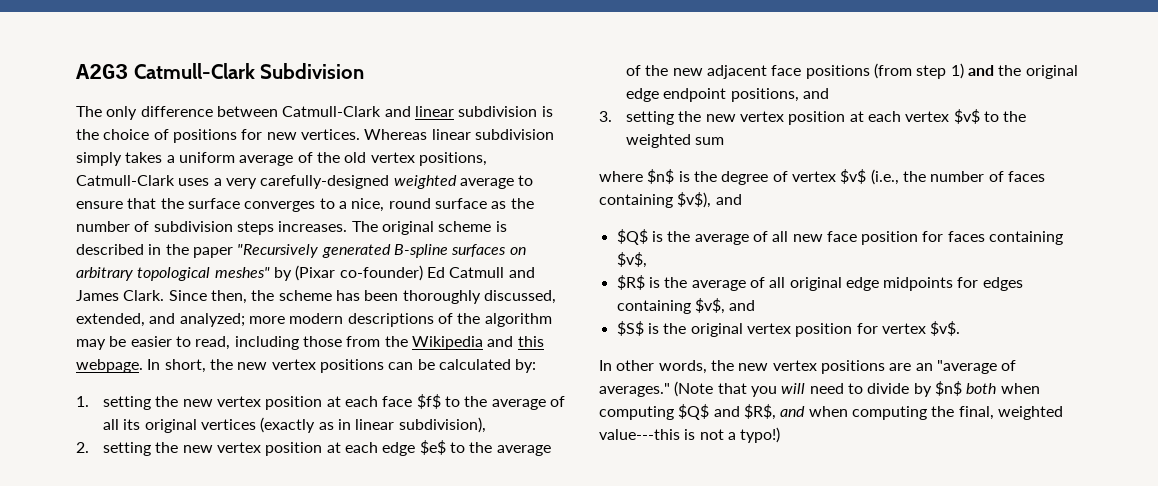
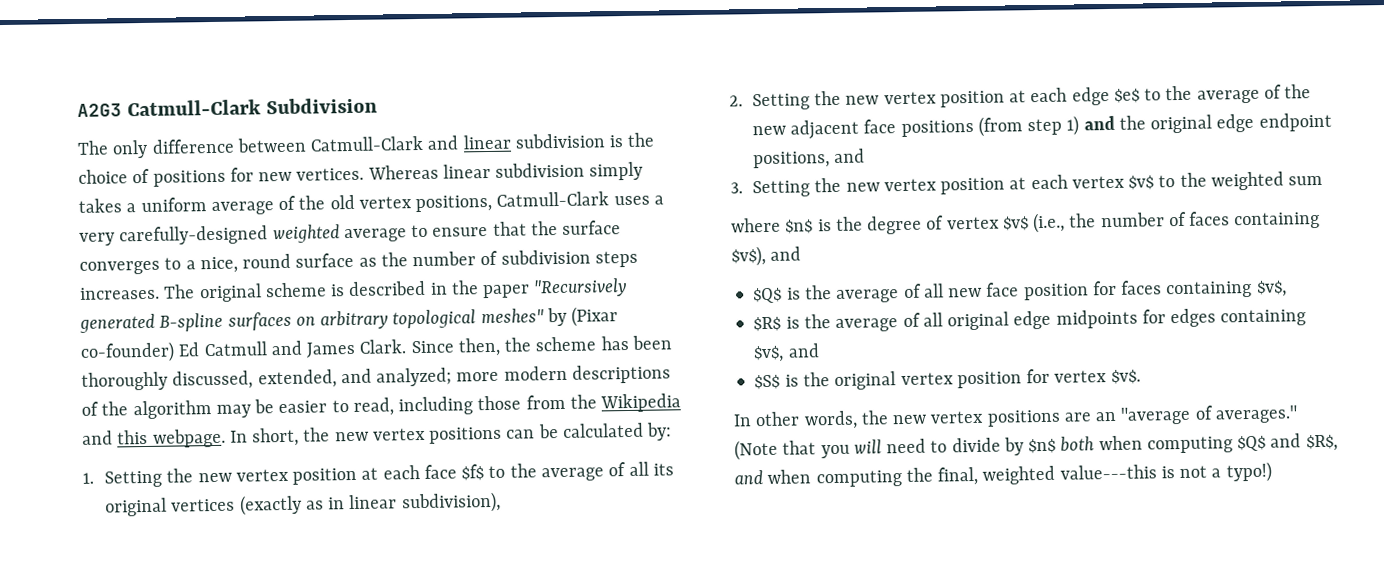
[103,396,152,410] setting -> [104,470,163,488] Setting
[103,442,152,456] setting -> [751,93,810,111] Setting
[626,111,675,125] setting -> [752,180,811,198] Setting

